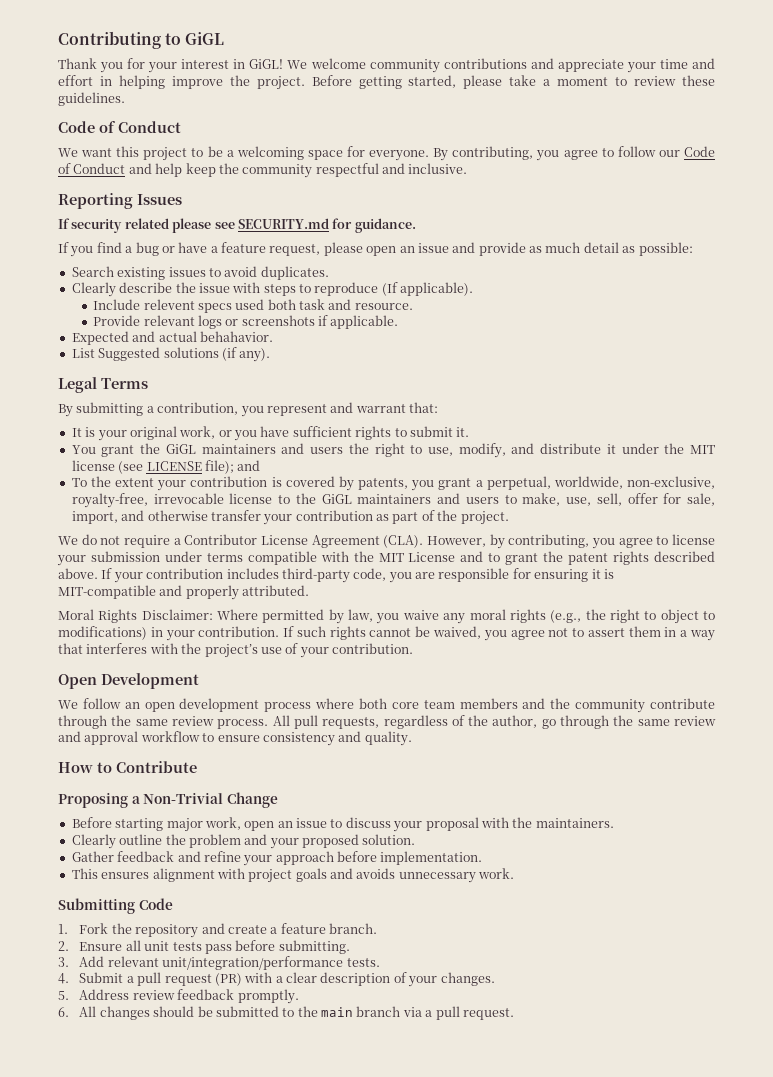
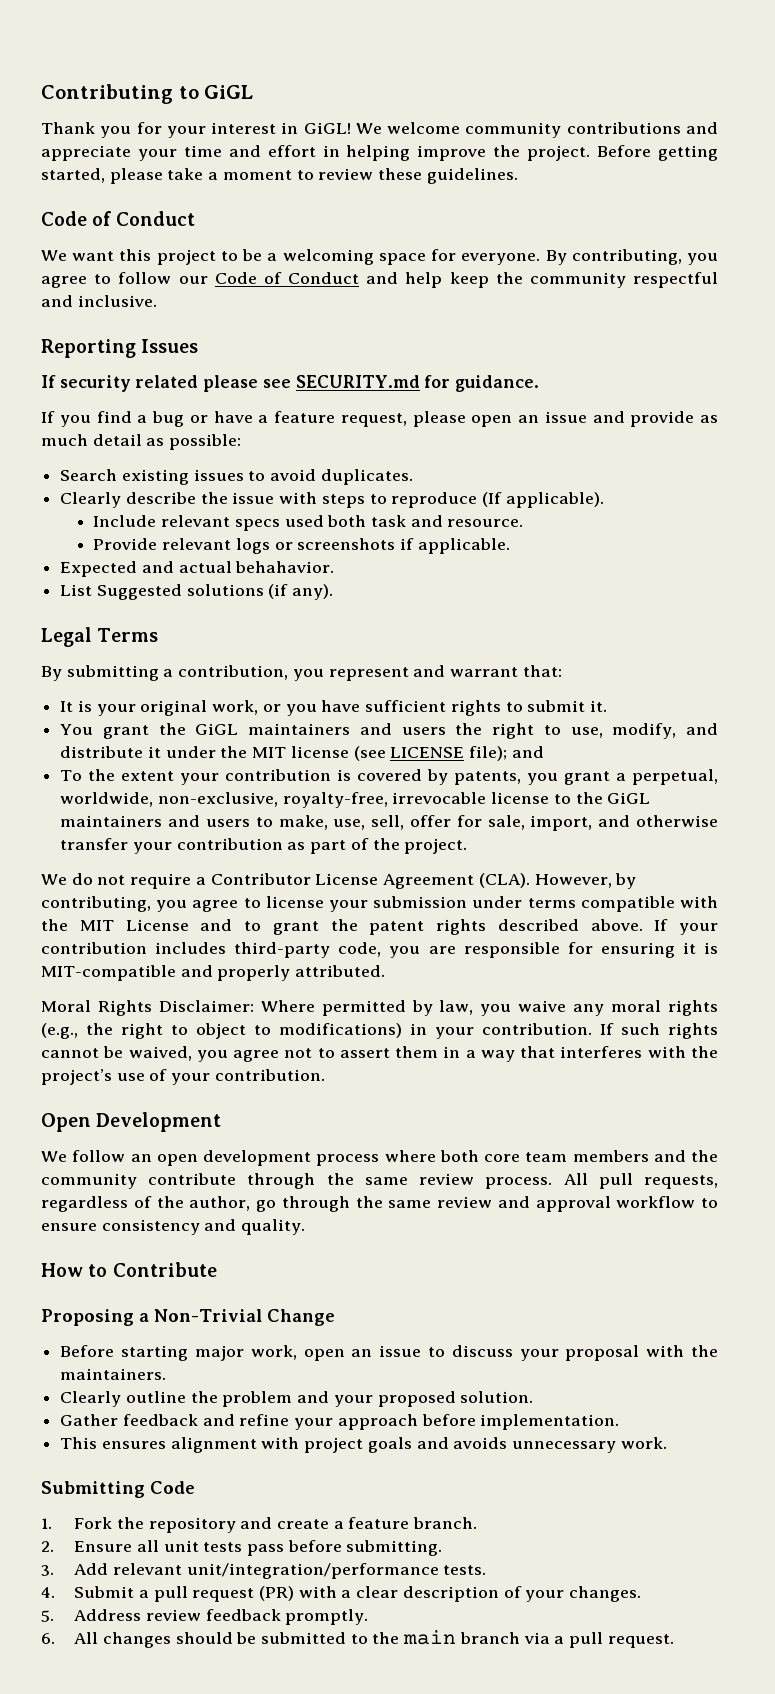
[143,299,195,310] relevent -> [161,515,231,527] relevant

